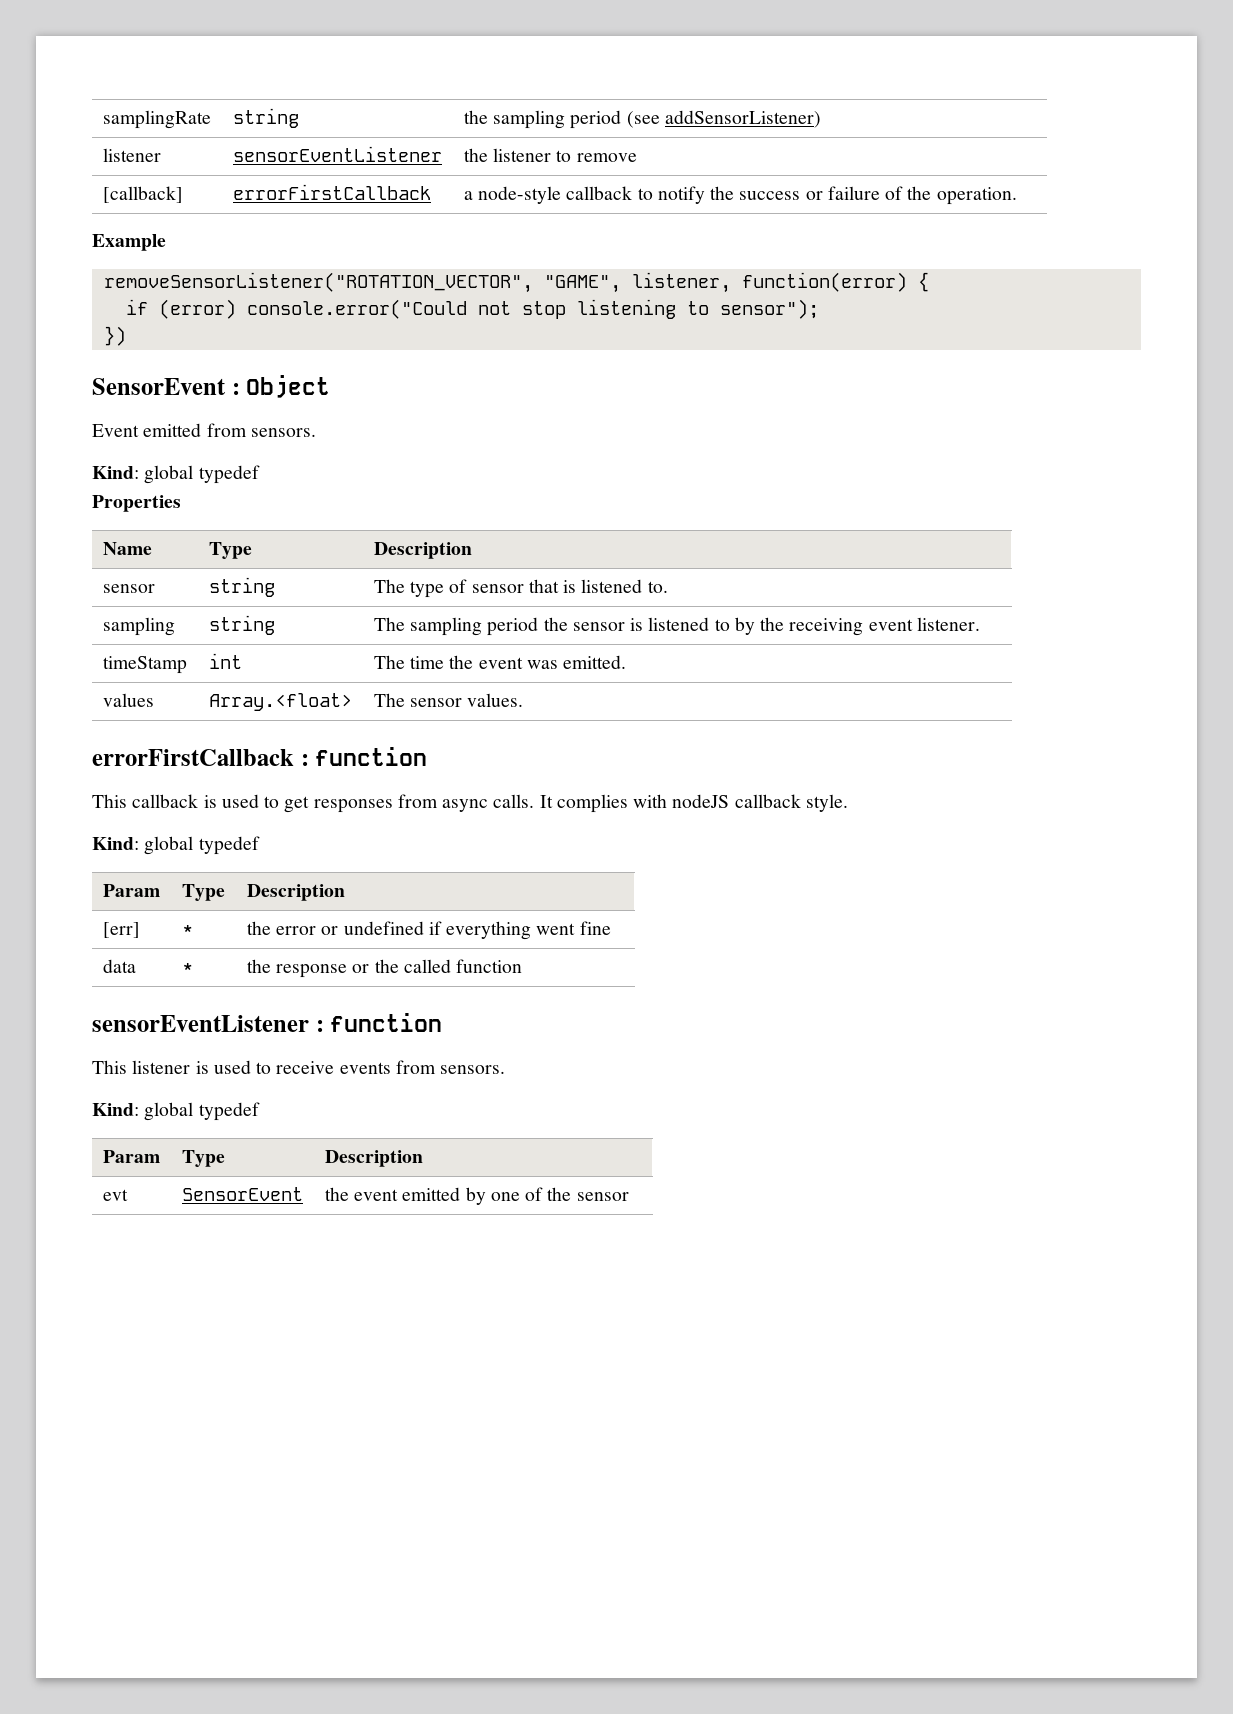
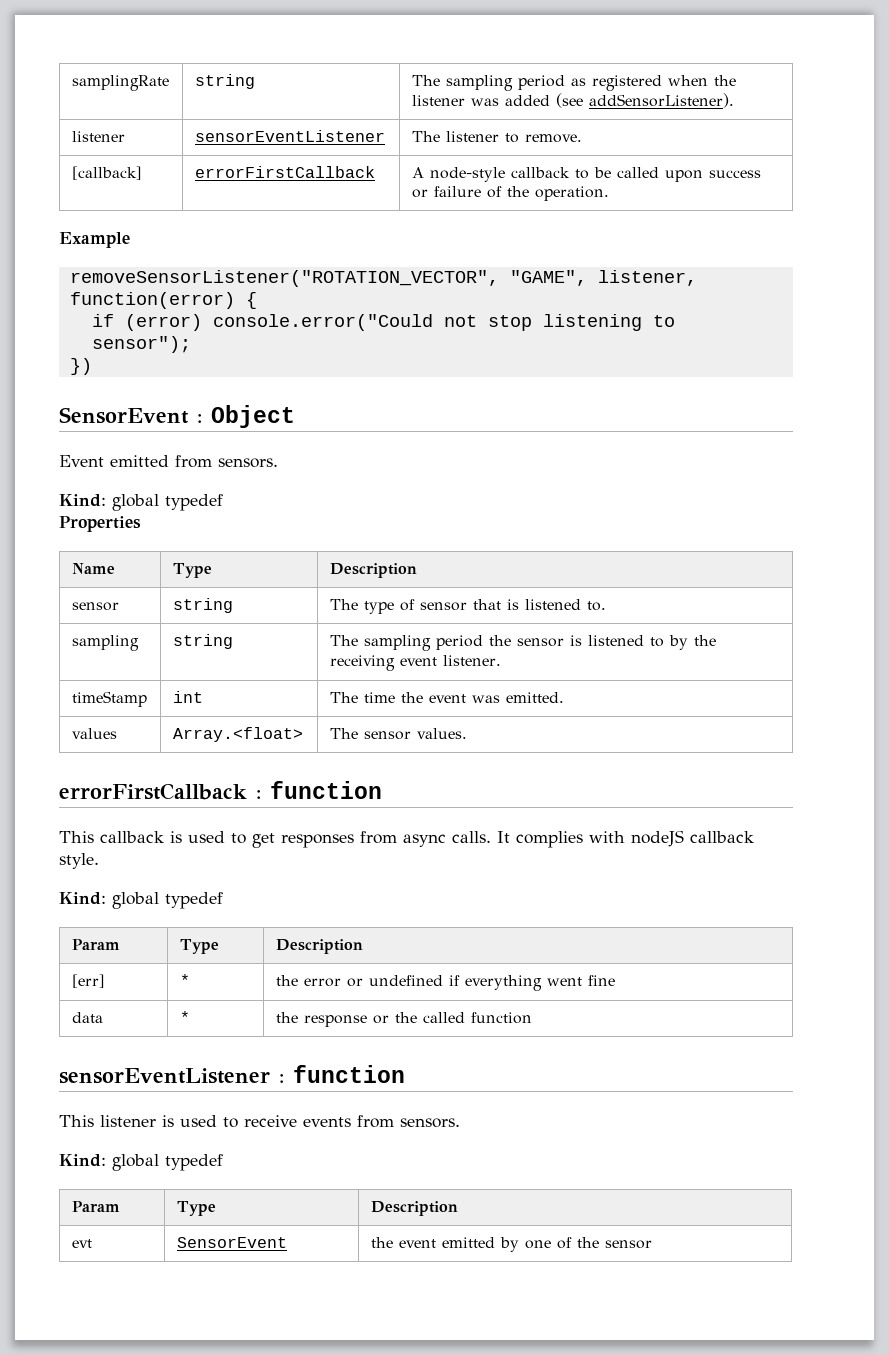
[463,110,821,129] the sampling period (see addSensorListener) -> [411,75,736,91] [411,93,734,108] The sampling period as registered when the listener was added (see addSensorListener).
[463,148,488,162] the -> [411,131,440,142] The
[576,153,637,162] remove -> [524,134,582,143] remove.
[463,191,473,200] a -> [411,167,424,178] A
[657,186,735,204] notify the -> [593,167,703,182] be called upon

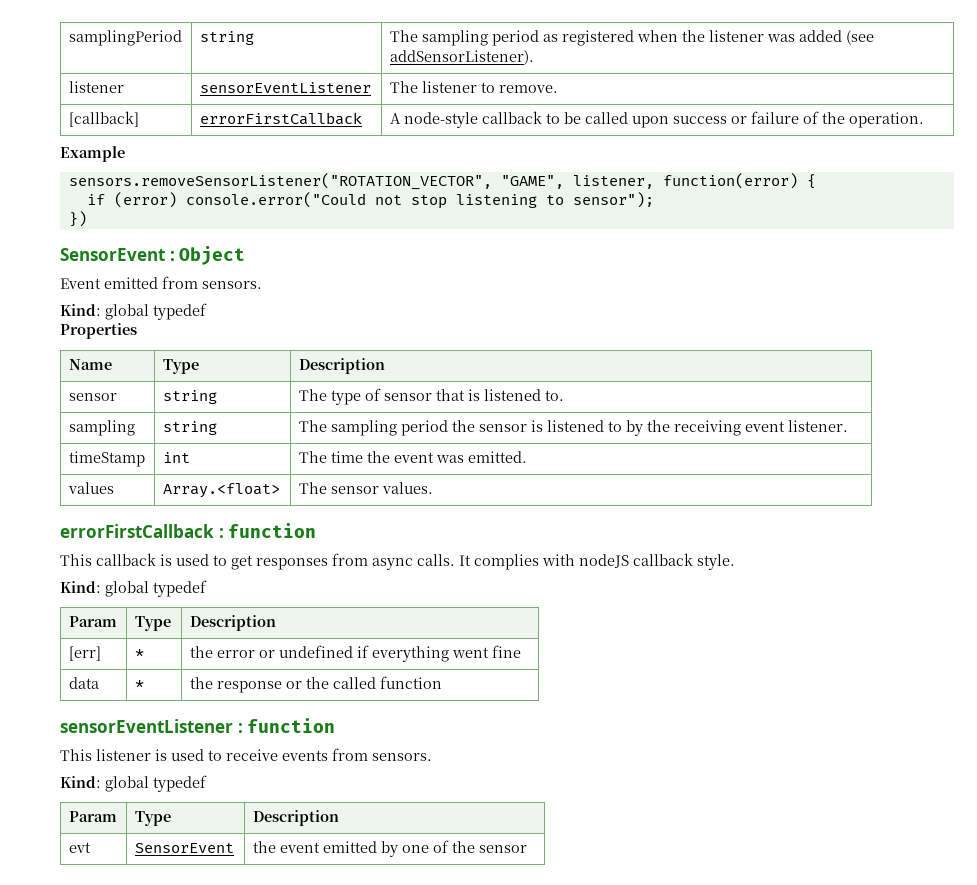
[71,75,169,91] samplingRate -> [68,30,182,46] samplingPeriod
[69,270,499,287] removeSensorListener("ROTATION_VECTOR", -> [68,173,492,190] sensors.removeSensorListener("ROTATION_VECTOR",

